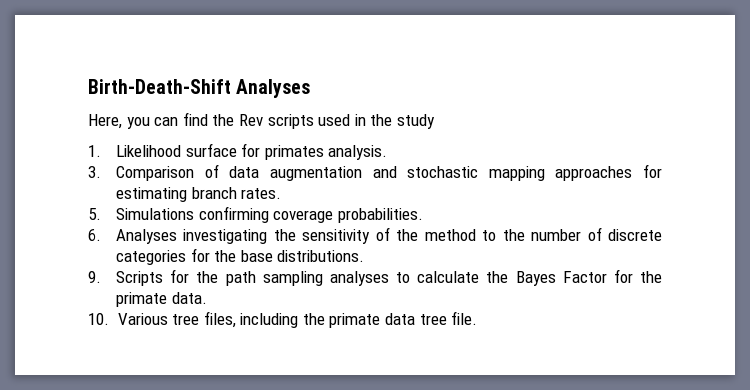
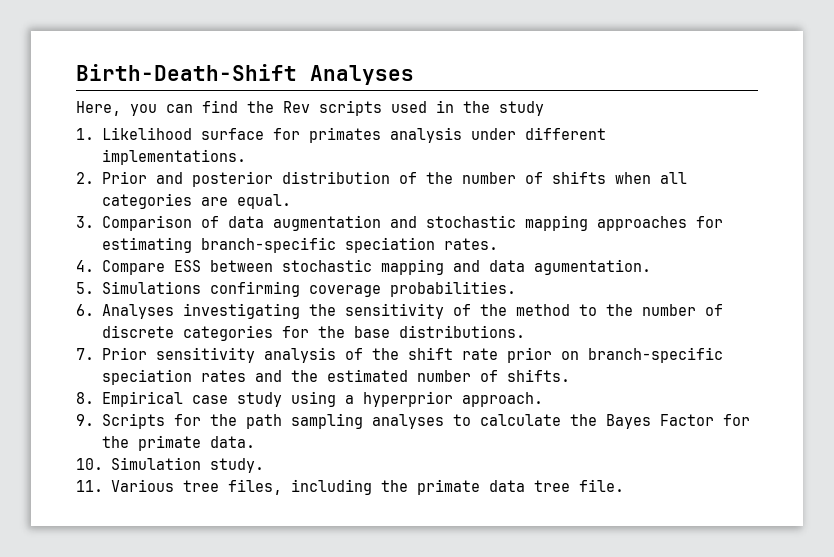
[328,145,388,160] analysis. -> [389,127,606,143] [101,149,246,165] [76,171,687,187] [101,193,291,209] analysis under different implementations. // 2. Prior and posterior distribution of the number of shifts when all categories are equal.
[191,187,237,199] branch -> [200,237,435,253] branch-specific speciation
(282, 193) none -> [76,259,651,275] // 4. Compare ESS between stochastic mapping and data agumentation.
(365, 256) none -> [76,347,723,363] [101,369,570,385] [76,391,543,407] // 7. Prior sensitivity analysis of the shift rate prior on branch-specific speciation rates and the estimated number of shifts. // 8. Empirical case study using a hyperprior approach.
(109, 319) none -> [110,457,264,473] [76,480,103,492] Simulation study. // 11.

